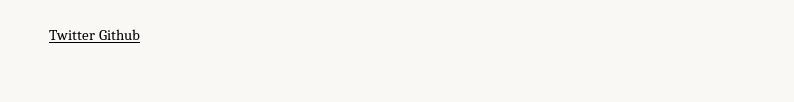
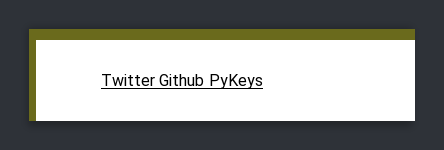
(140, 34) none -> [208,74,263,89] PyKeys

